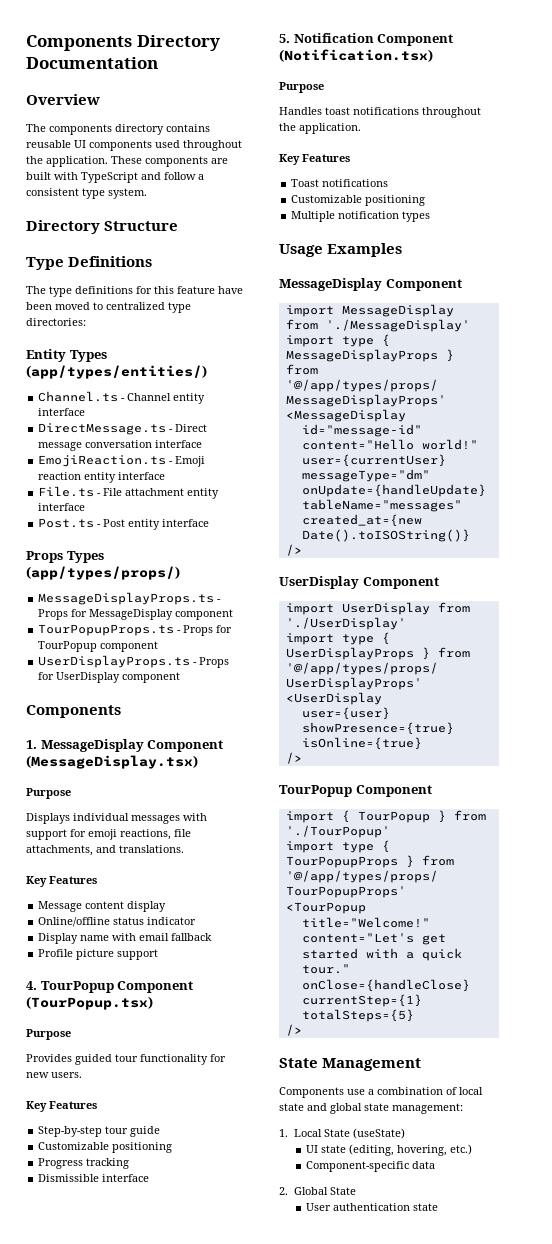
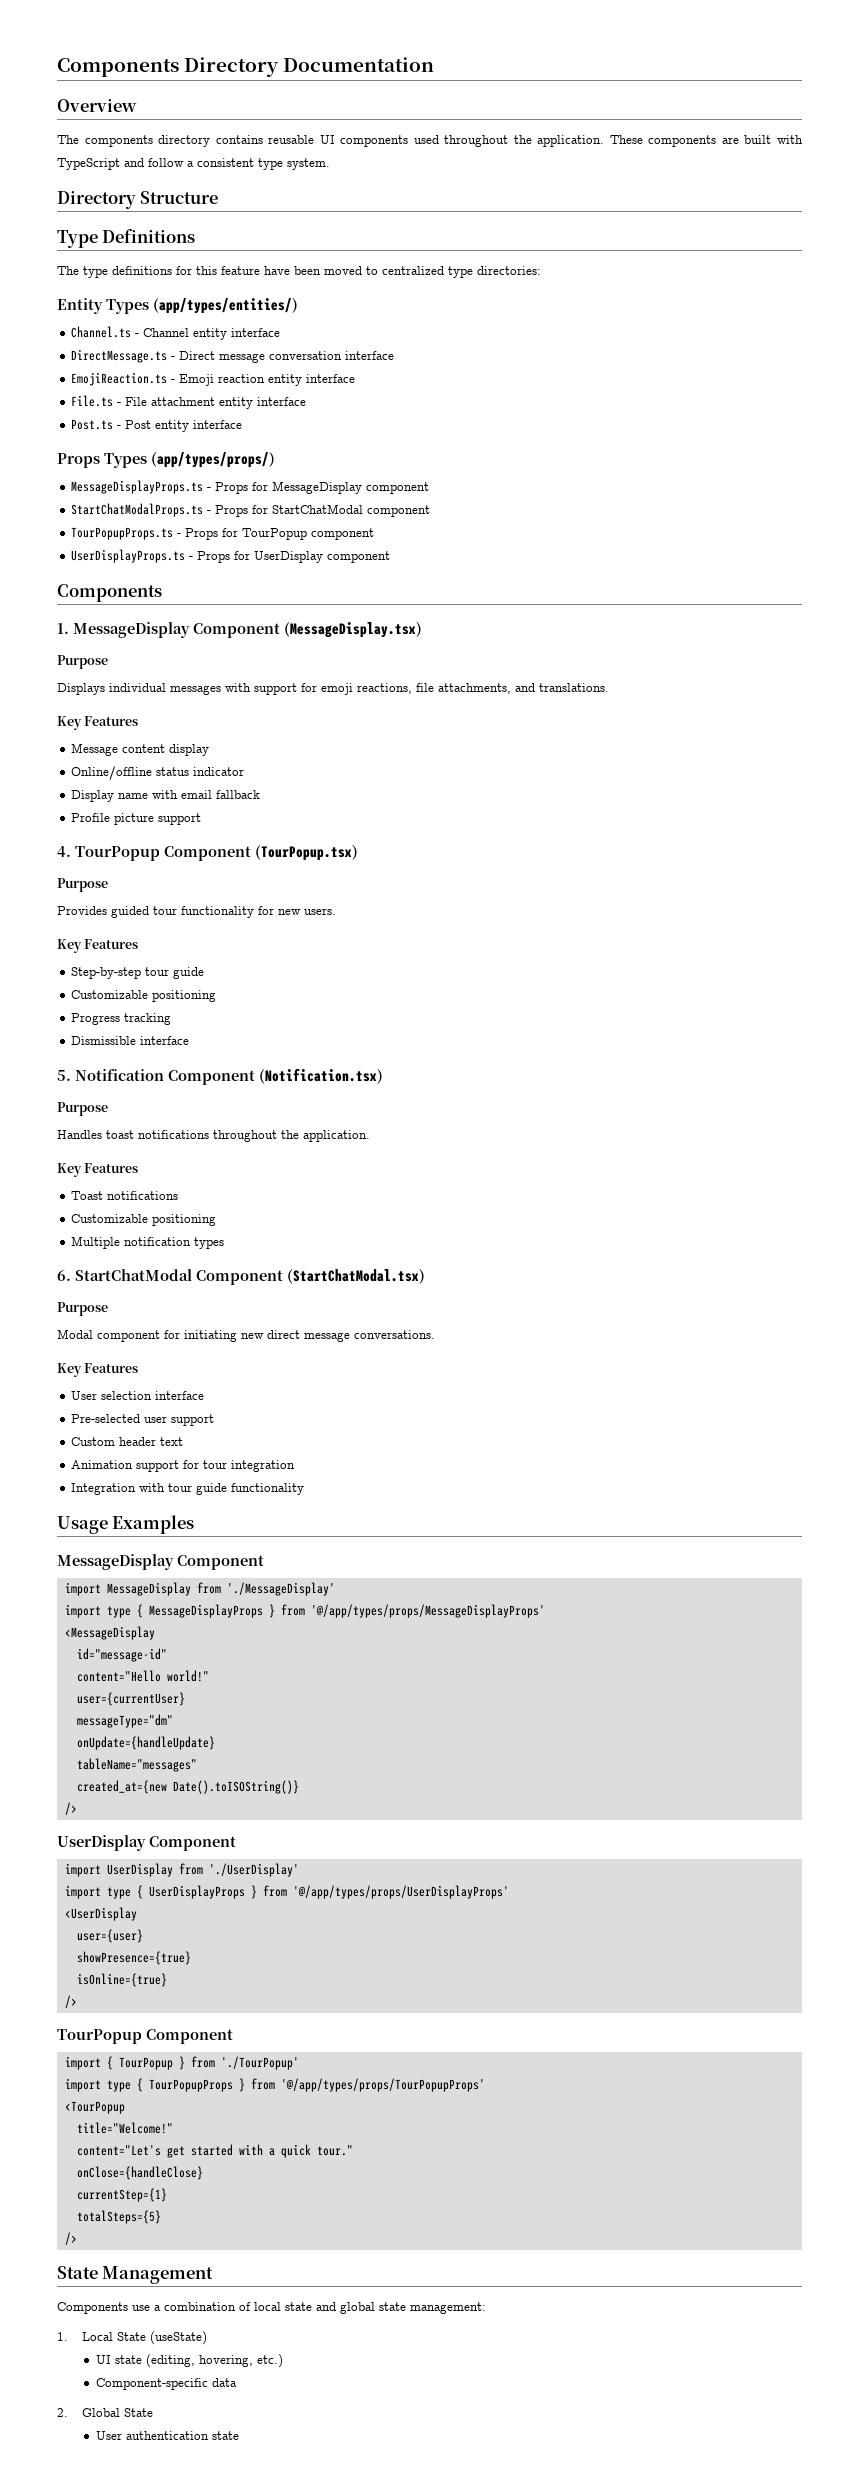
(234, 614) none -> [71,503,431,517] // StartChatModalProps.ts - Props for StartChatModal component
(431, 216) none -> [57,1269,425,1285] [57,1302,108,1316] [57,1329,435,1342] [57,1363,139,1377] [71,1391,205,1400] [71,1414,215,1426] [71,1437,184,1446] [71,1460,296,1472] [71,1483,305,1495] // 6. StartChatModal Component (StartChatModal.tsx) // Purpose // Modal component for initiating new direct message conversations. // Key Features // User selection interface // Pre-selected user support // Custom header text // Animation support for tour integration // Integration with tour guide functionality

